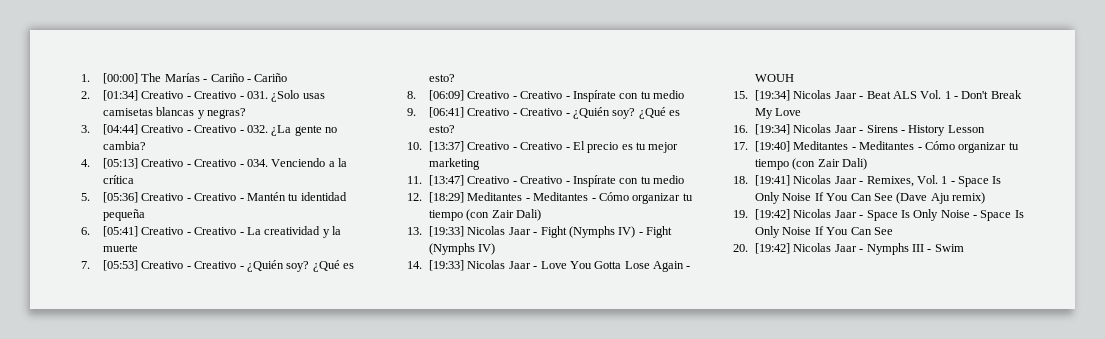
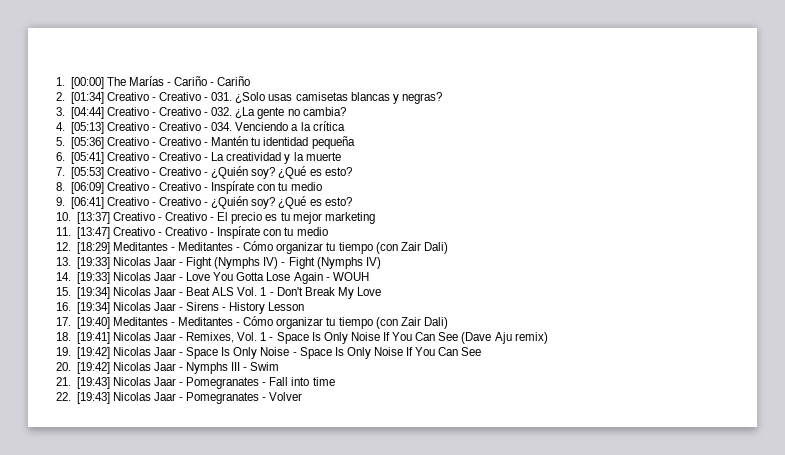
(964, 248) none -> [56,377,335,389] [56,392,303,404] // 21. [19:43] Nicolas Jaar - Pomegranates - Fall into time // 22. [19:43] Nicolas Jaar - Pomegranates - Volver

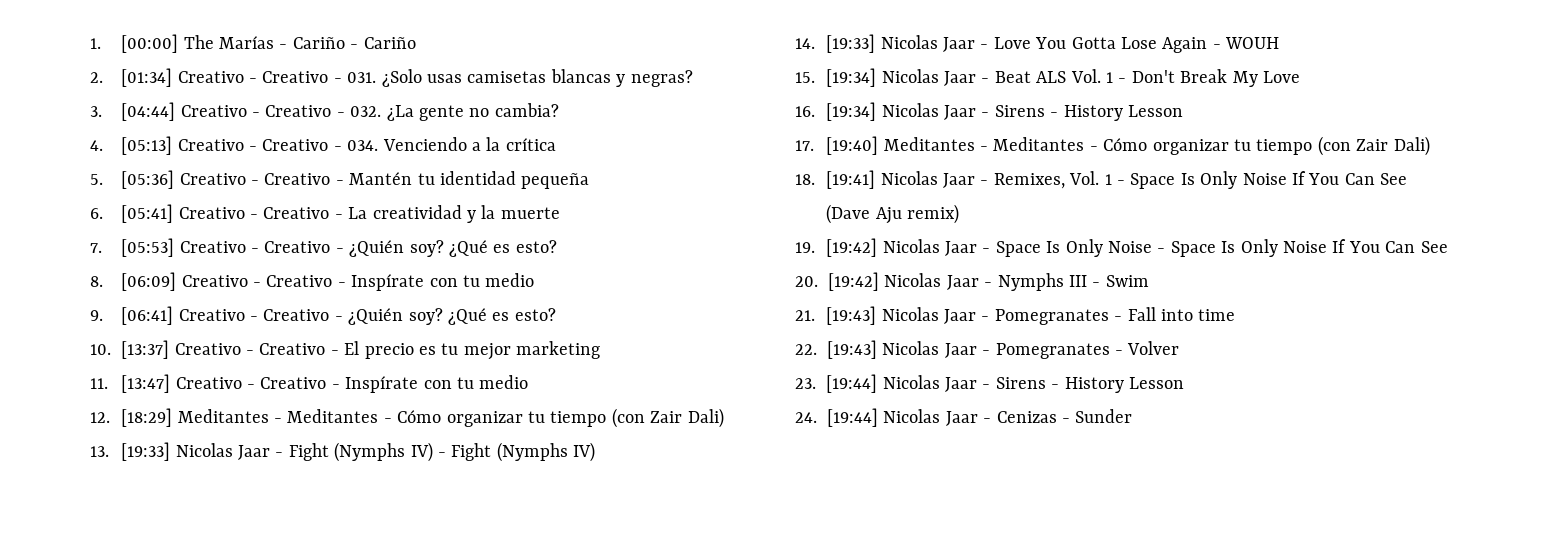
(303, 396) none -> [795,374,1184,393] [795,408,1133,427] // 23. [19:44] Nicolas Jaar - Sirens - History Lesson // 24. [19:44] Nicolas Jaar - Cenizas - Sunder

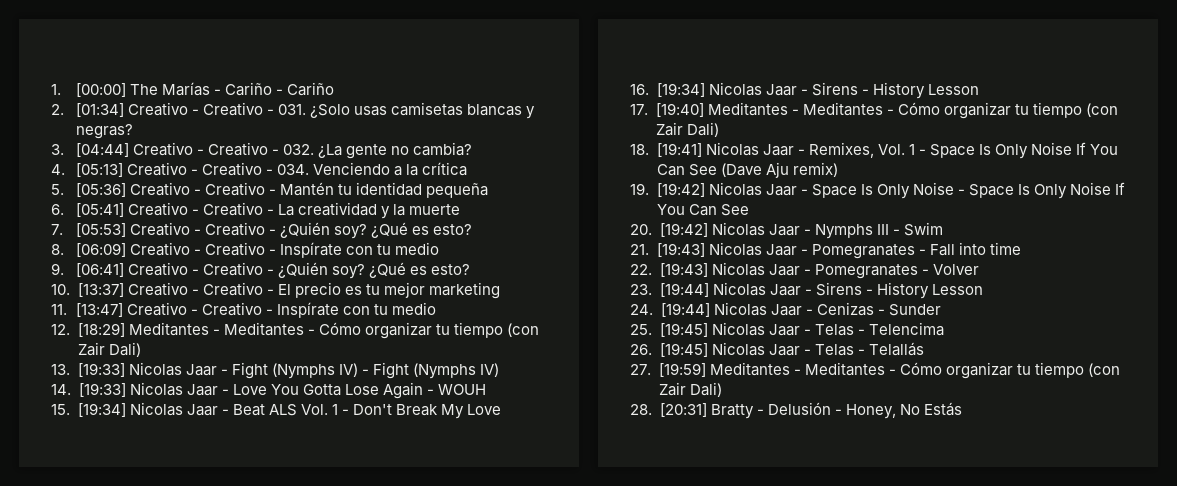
(1133, 416) none -> [630,322,944,337] [630,342,924,357] [630,362,1120,379] [658,382,722,397] [630,402,962,419] // 25. [19:45] Nicolas Jaar - Telas - Telencima // 26. [19:45] Nicolas Jaar - Telas - Telallás // 27. [19:59] Meditantes - Meditantes - Cómo organizar tu tiempo (con Zair Dali) // 28. [20:31] Bratty - Delusión - Honey, No Estás

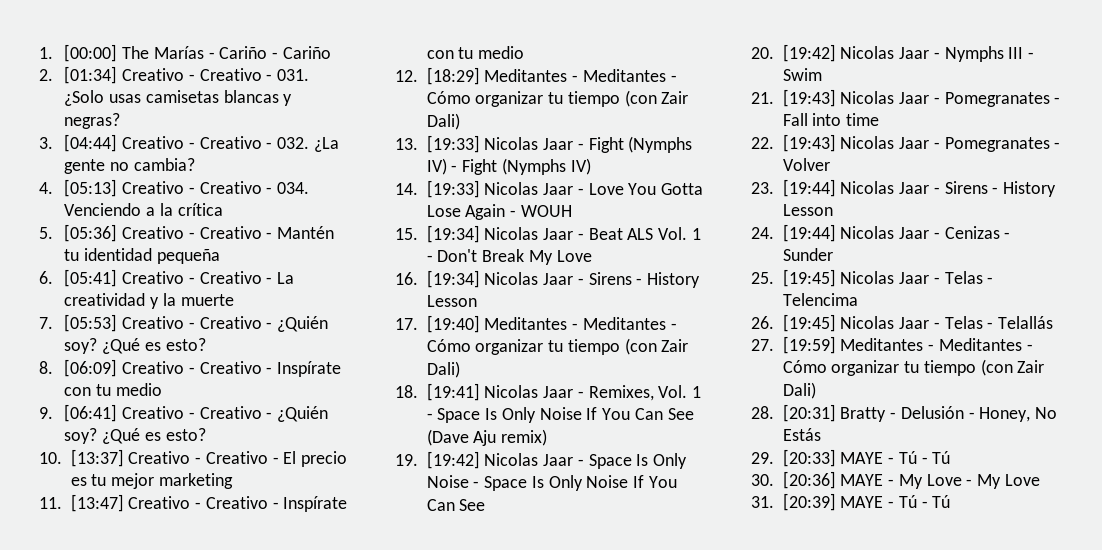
(962, 409) none -> [751,449,951,467] [751,471,1040,489] [751,493,951,511] // 29. [20:33] MAYE - Tú - Tú // 30. [20:36] MAYE - My Love - My Love // 31. [20:39] MAYE - Tú - Tú

